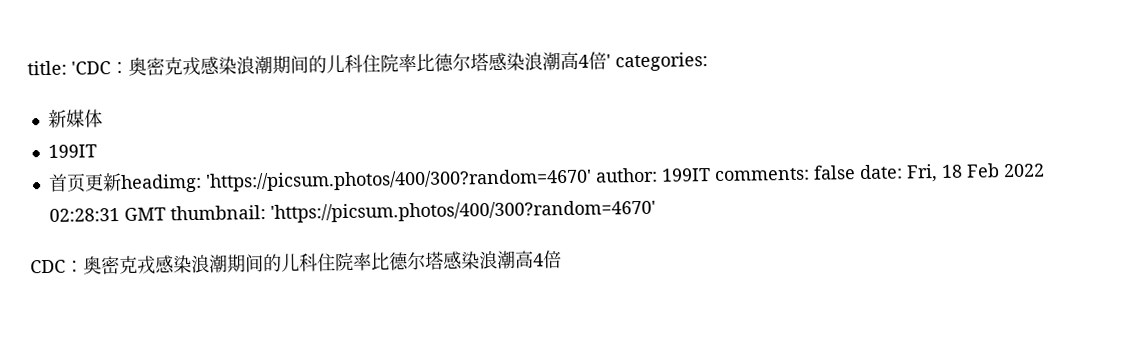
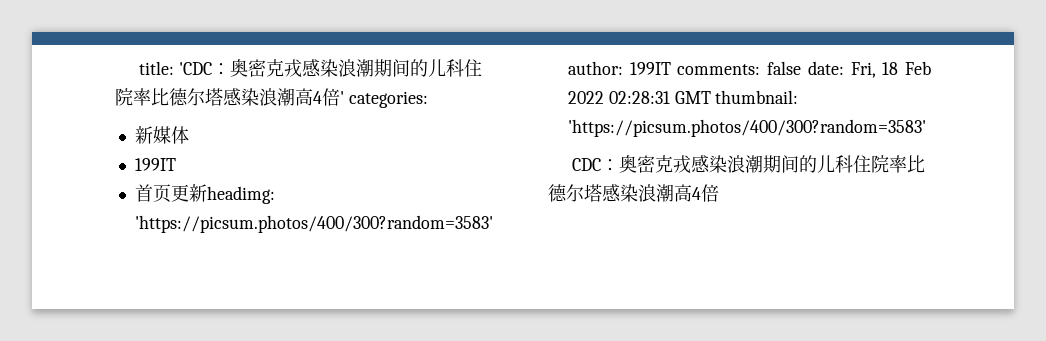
[204,168,592,192] 'https://picsum.photos/400/300?random=4670' -> [134,215,493,233] 'https://picsum.photos/400/300?random=3583'
[269,199,656,223] 'https://picsum.photos/400/300?random=4670' -> [567,119,926,137] 'https://picsum.photos/400/300?random=3583'

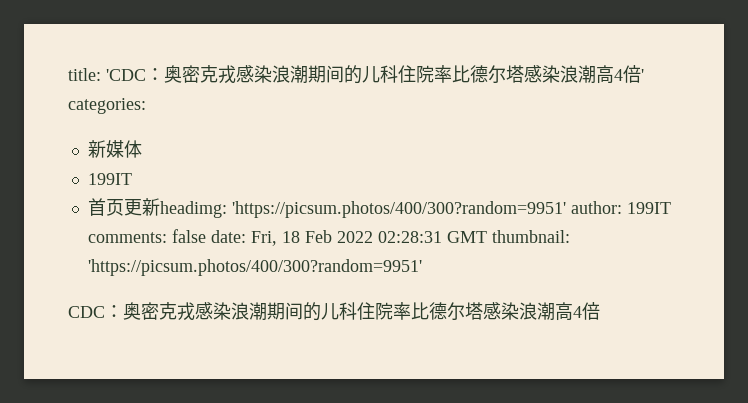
[134,215,493,233] 'https://picsum.photos/400/300?random=3583' -> [231,201,566,218] 'https://picsum.photos/400/300?random=9951'
[567,119,926,137] 'https://picsum.photos/400/300?random=3583' -> [87,259,422,276] 'https://picsum.photos/400/300?random=9951'

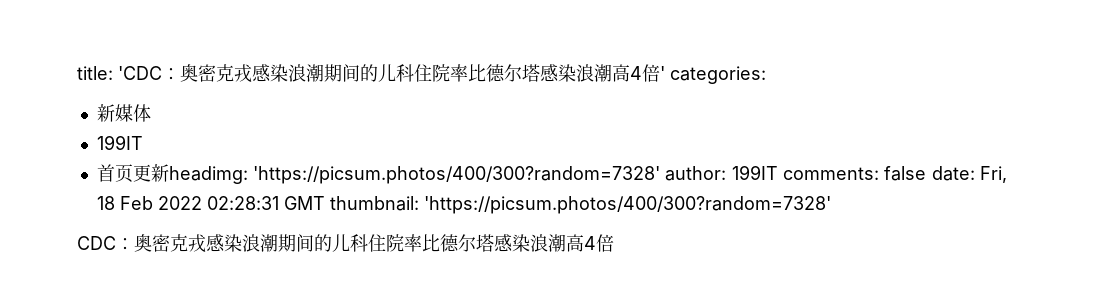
[231,201,566,218] 'https://picsum.photos/400/300?random=9951' -> [253,166,661,184] 'https://picsum.photos/400/300?random=7328'
[87,259,422,276] 'https://picsum.photos/400/300?random=9951' -> [423,196,831,214] 'https://picsum.photos/400/300?random=7328'

